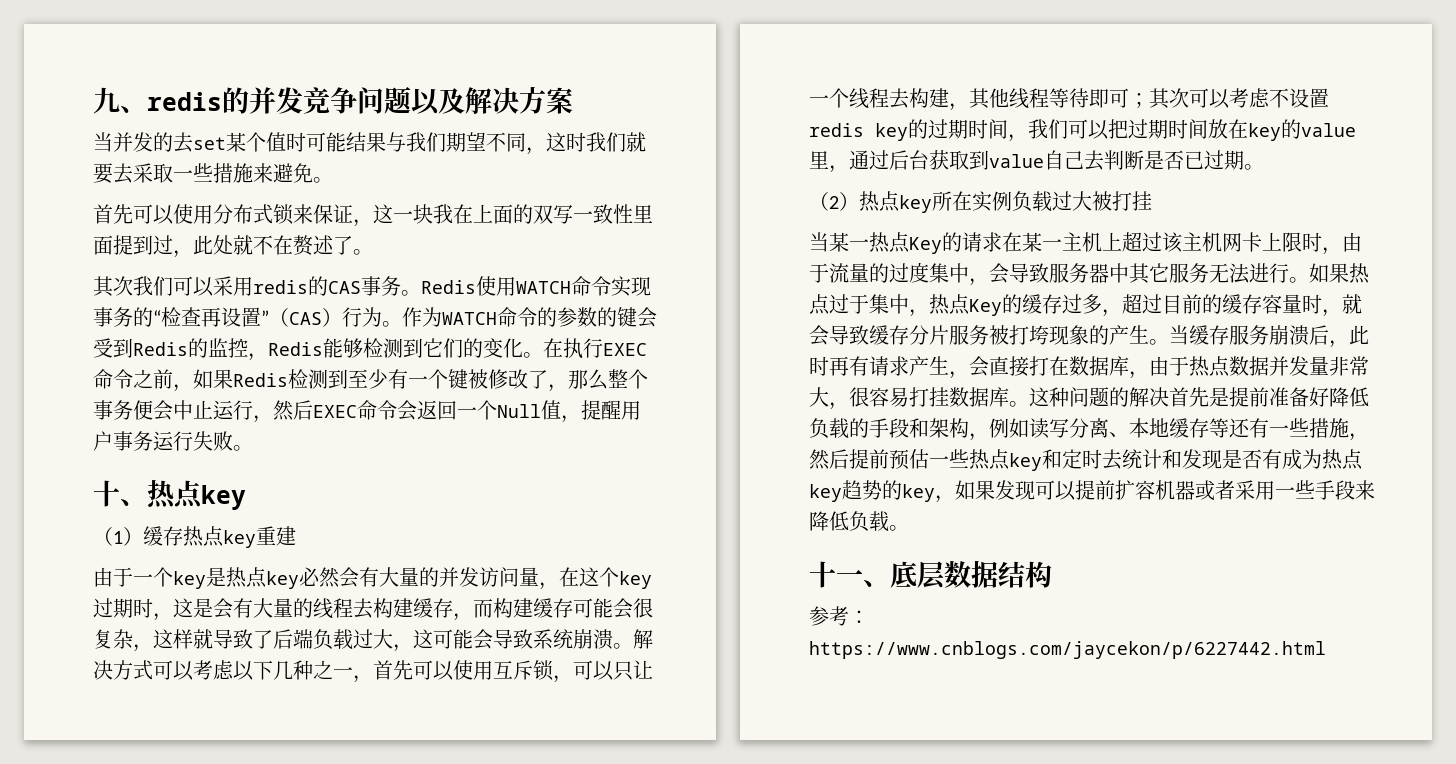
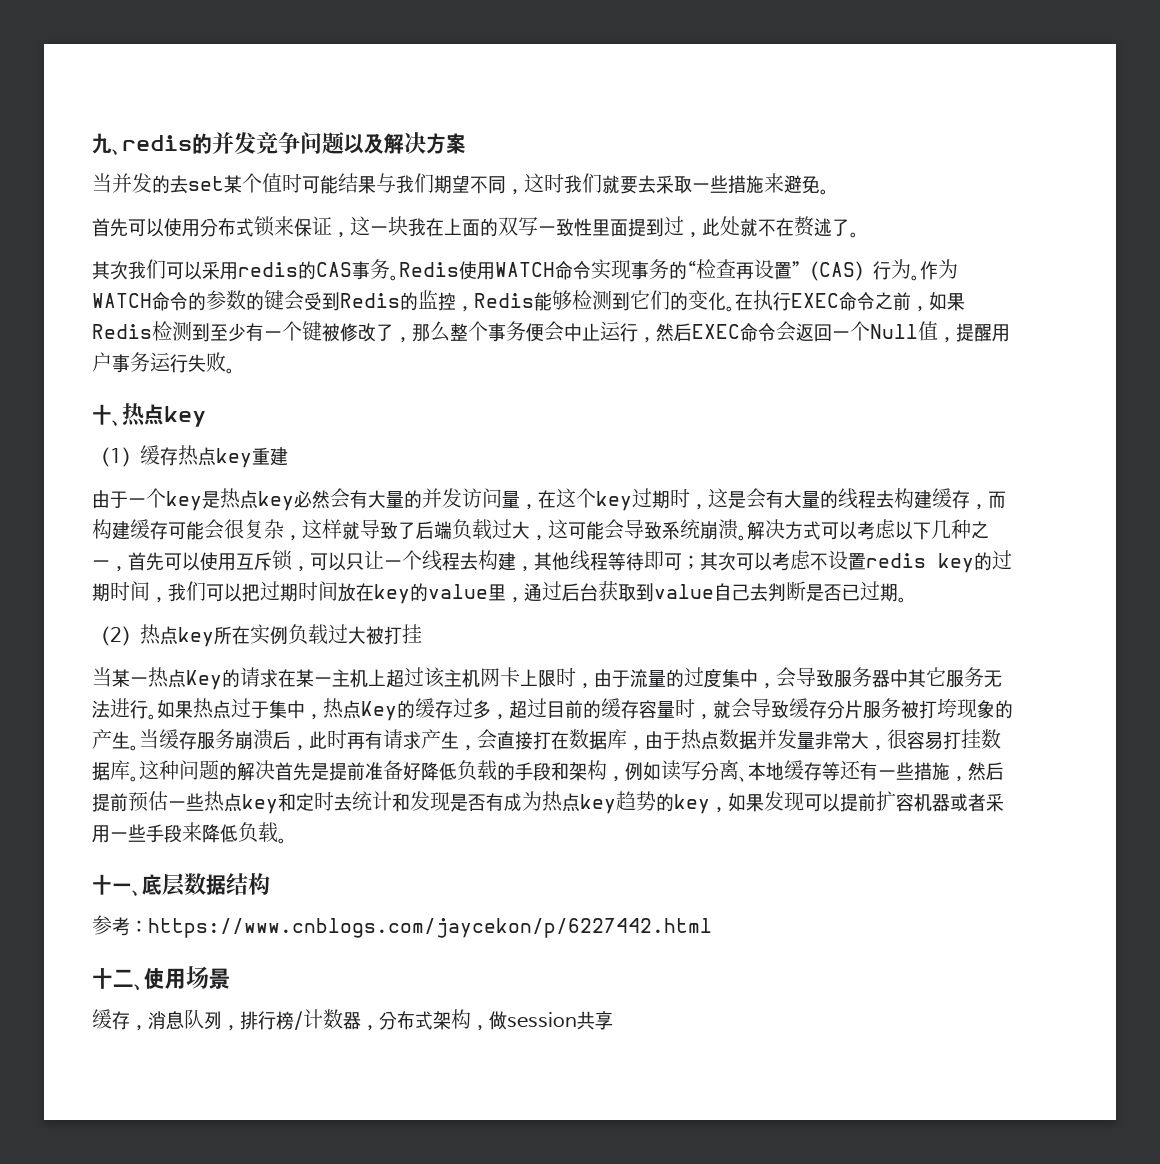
(1326, 650) none -> [92,966,230,990] [92,1009,613,1031] // 十二、使用场景 // 缓存，消息队列，排行榜/计数器，分布式架构，做session共享

